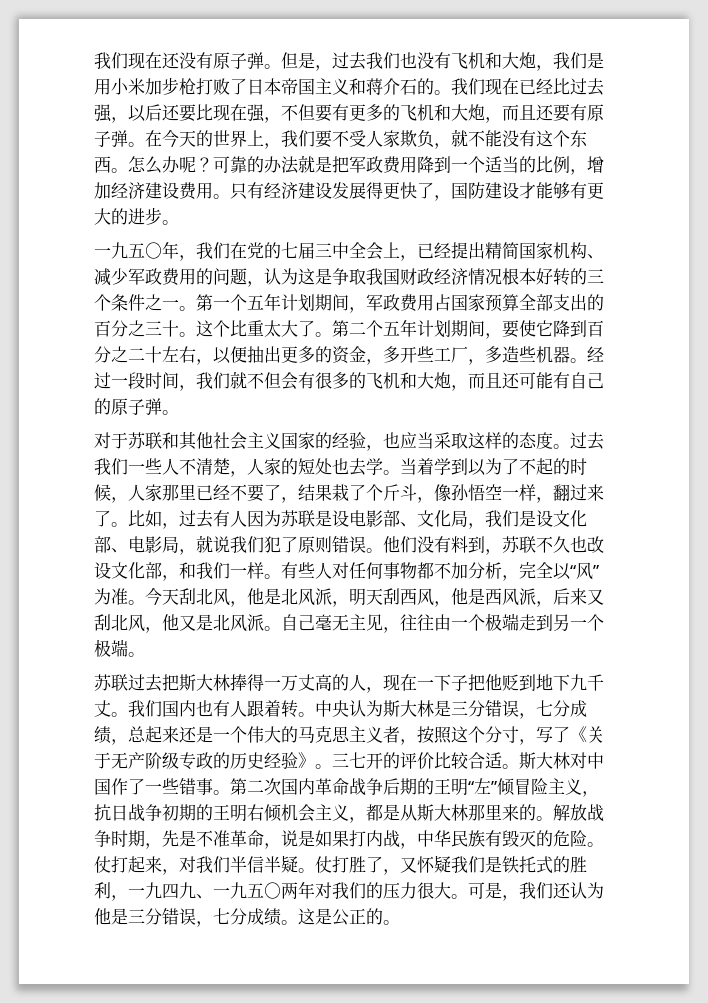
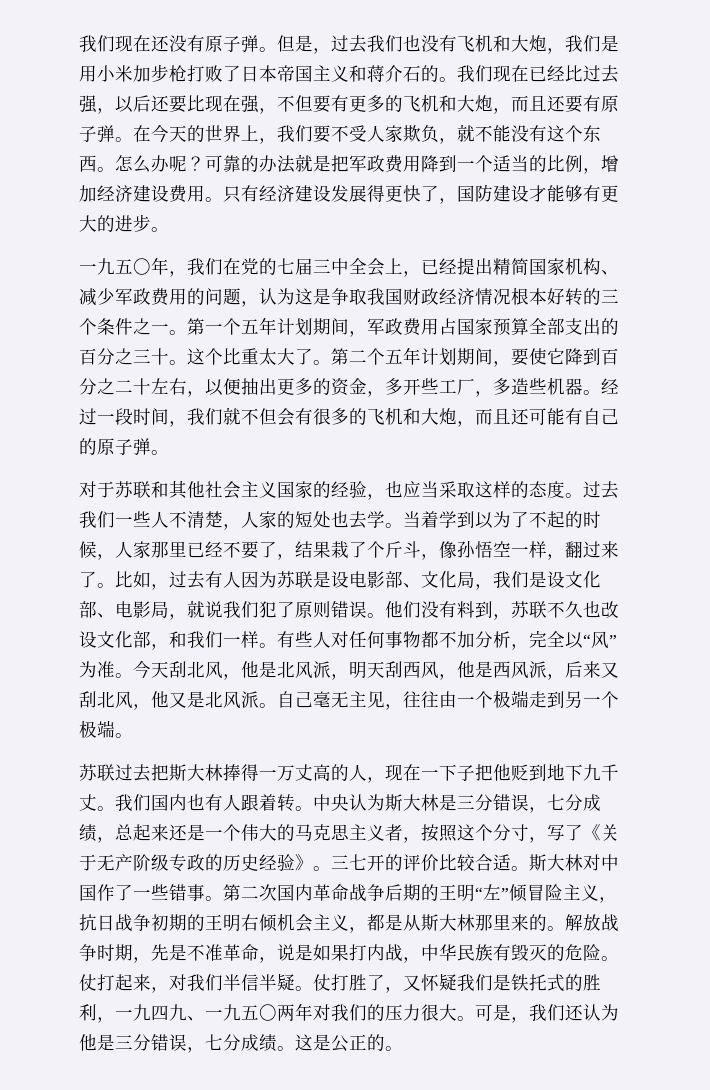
[145,242,162,259] ○ -> [133,258,151,275] 〇
[264,882,281,899] ○ -> [259,1004,277,1021] 〇

